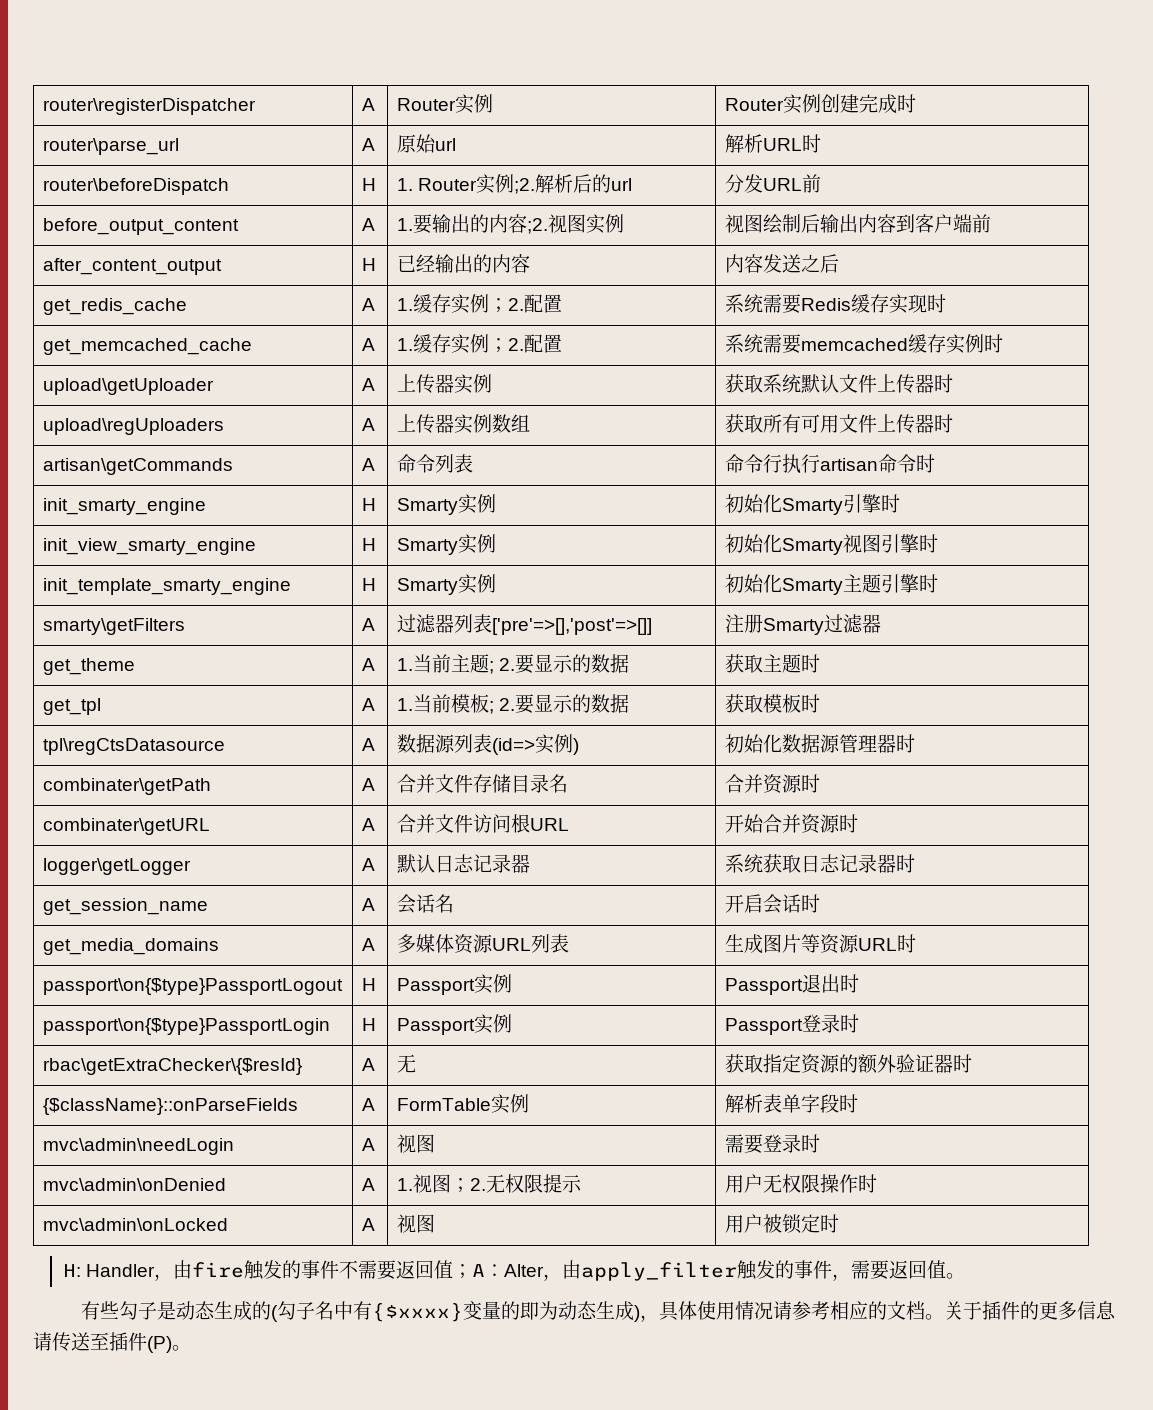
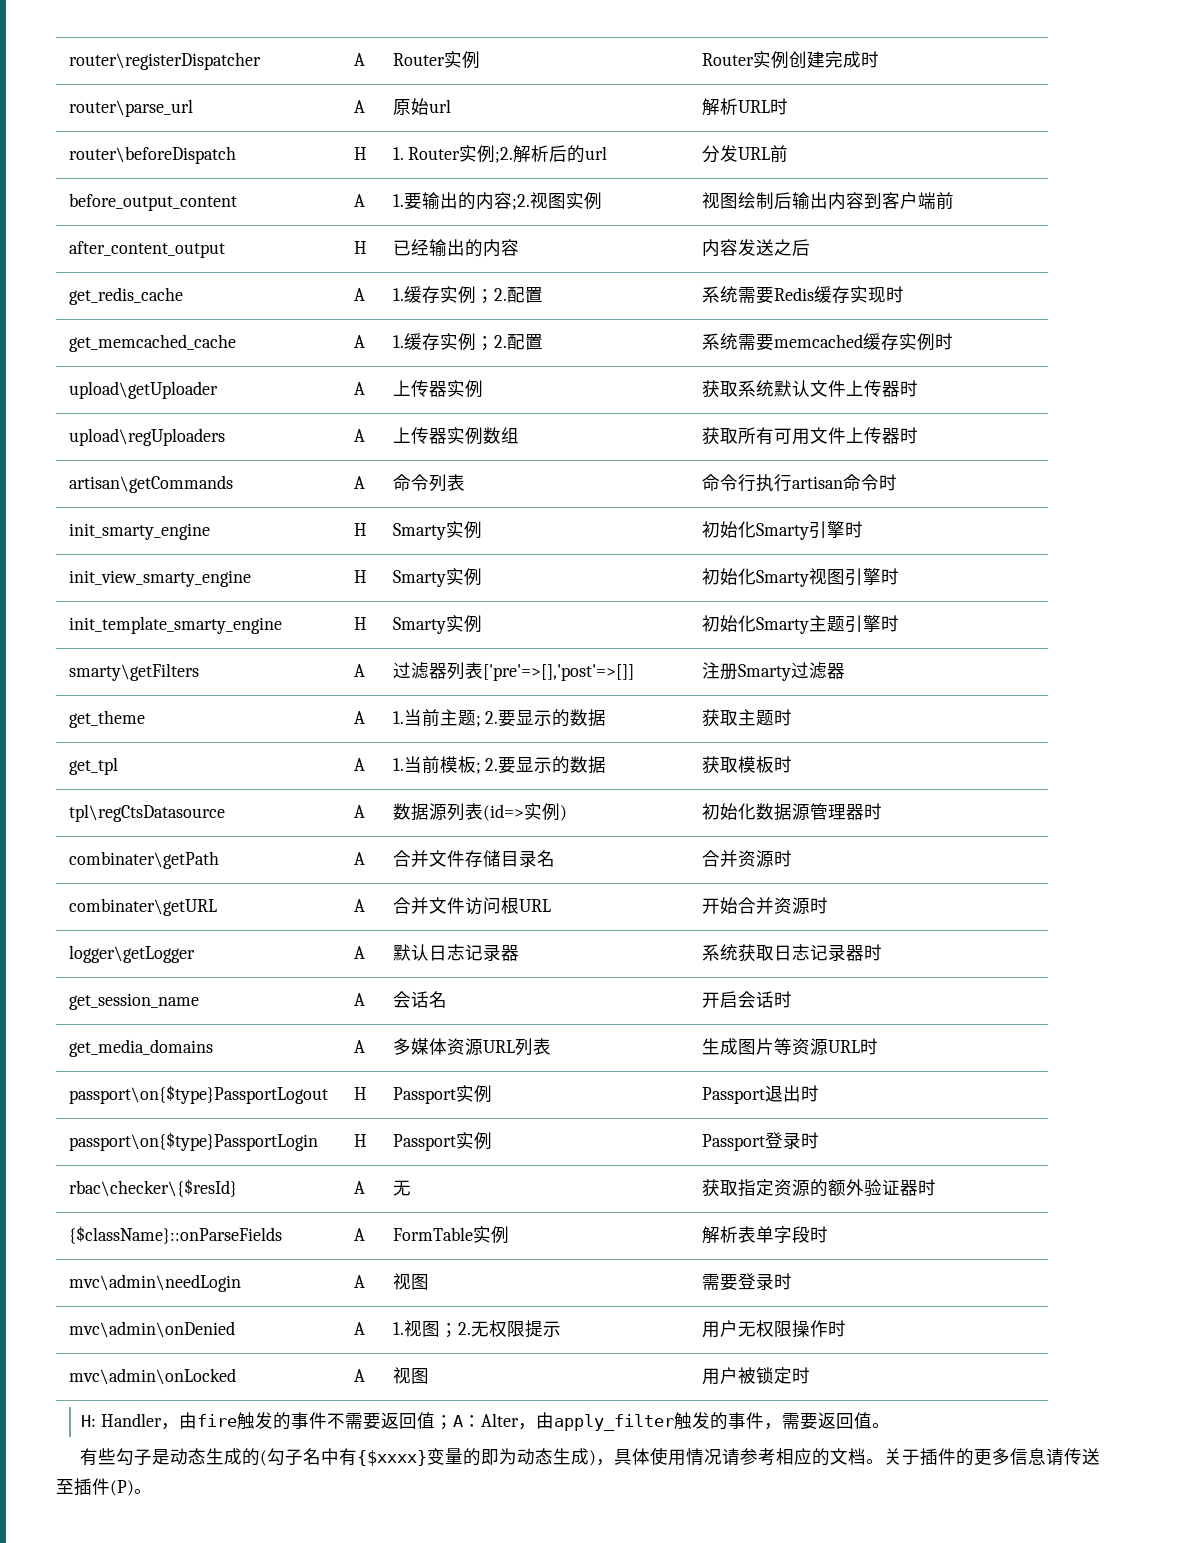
[42,1058,302,1075] rbac\getExtraChecker\{$resId} -> [68,1179,237,1197] rbac\checker\{$resId}

